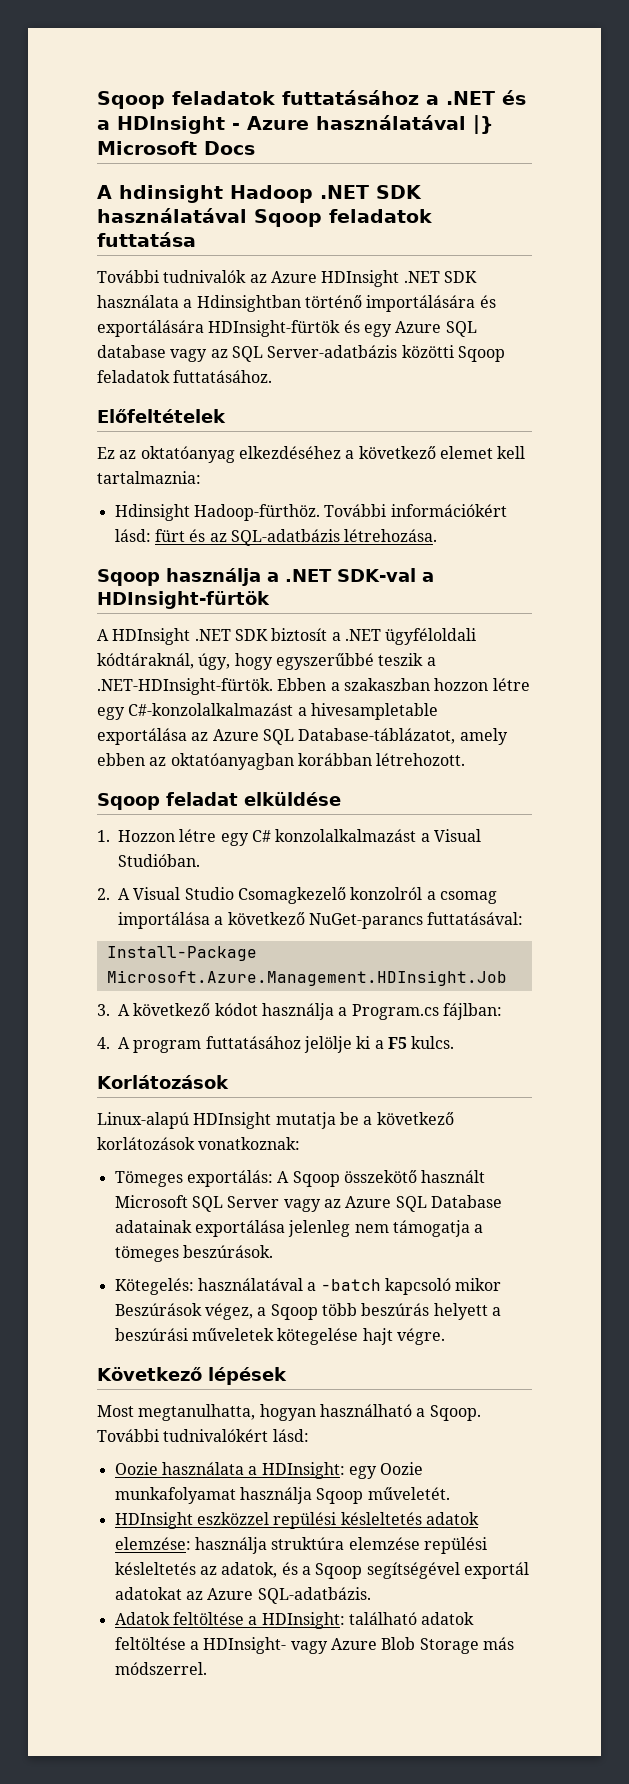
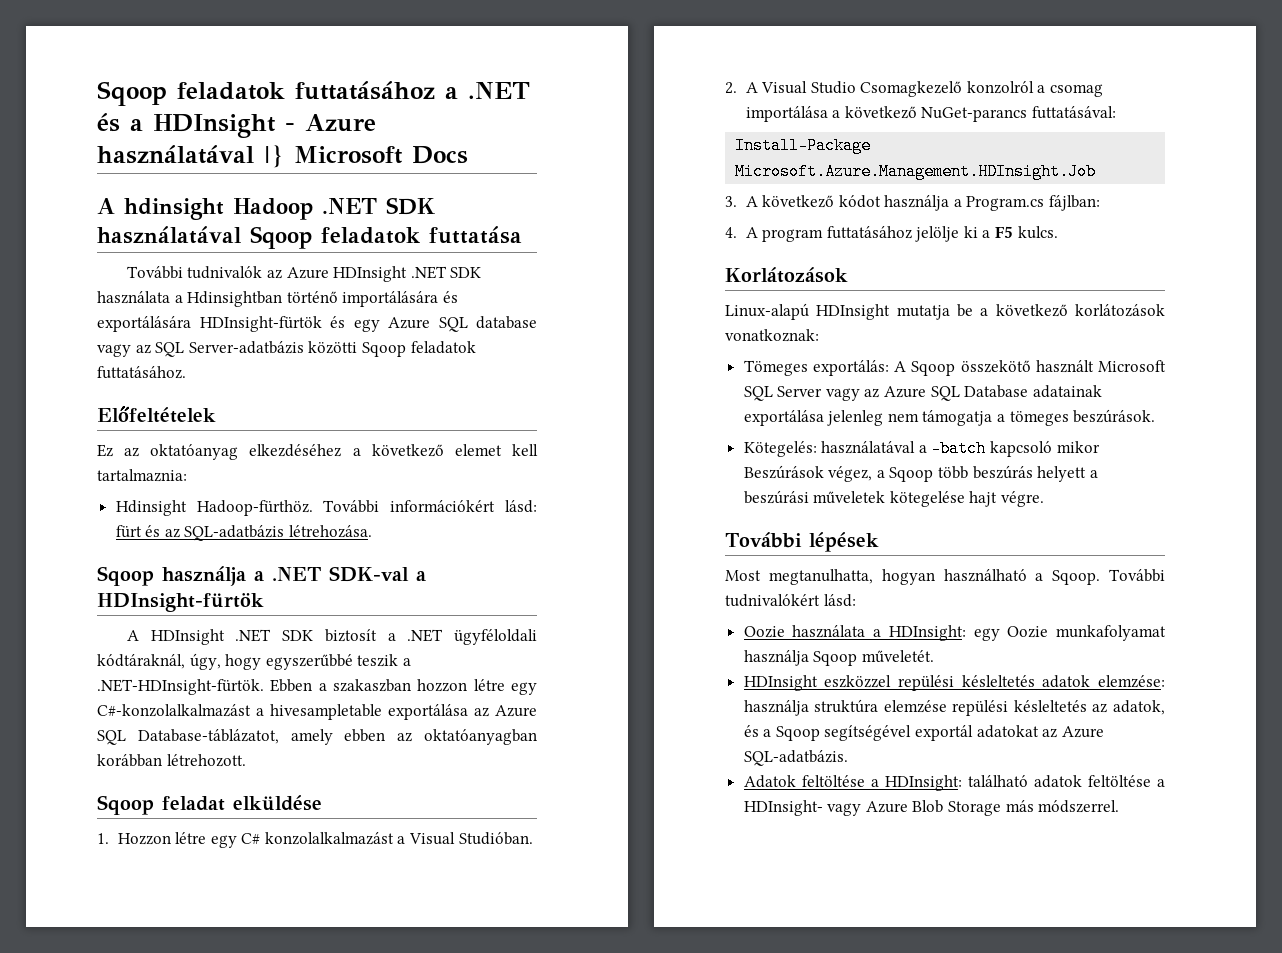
[97,1367,202,1381] Következő -> [725,532,802,548] További

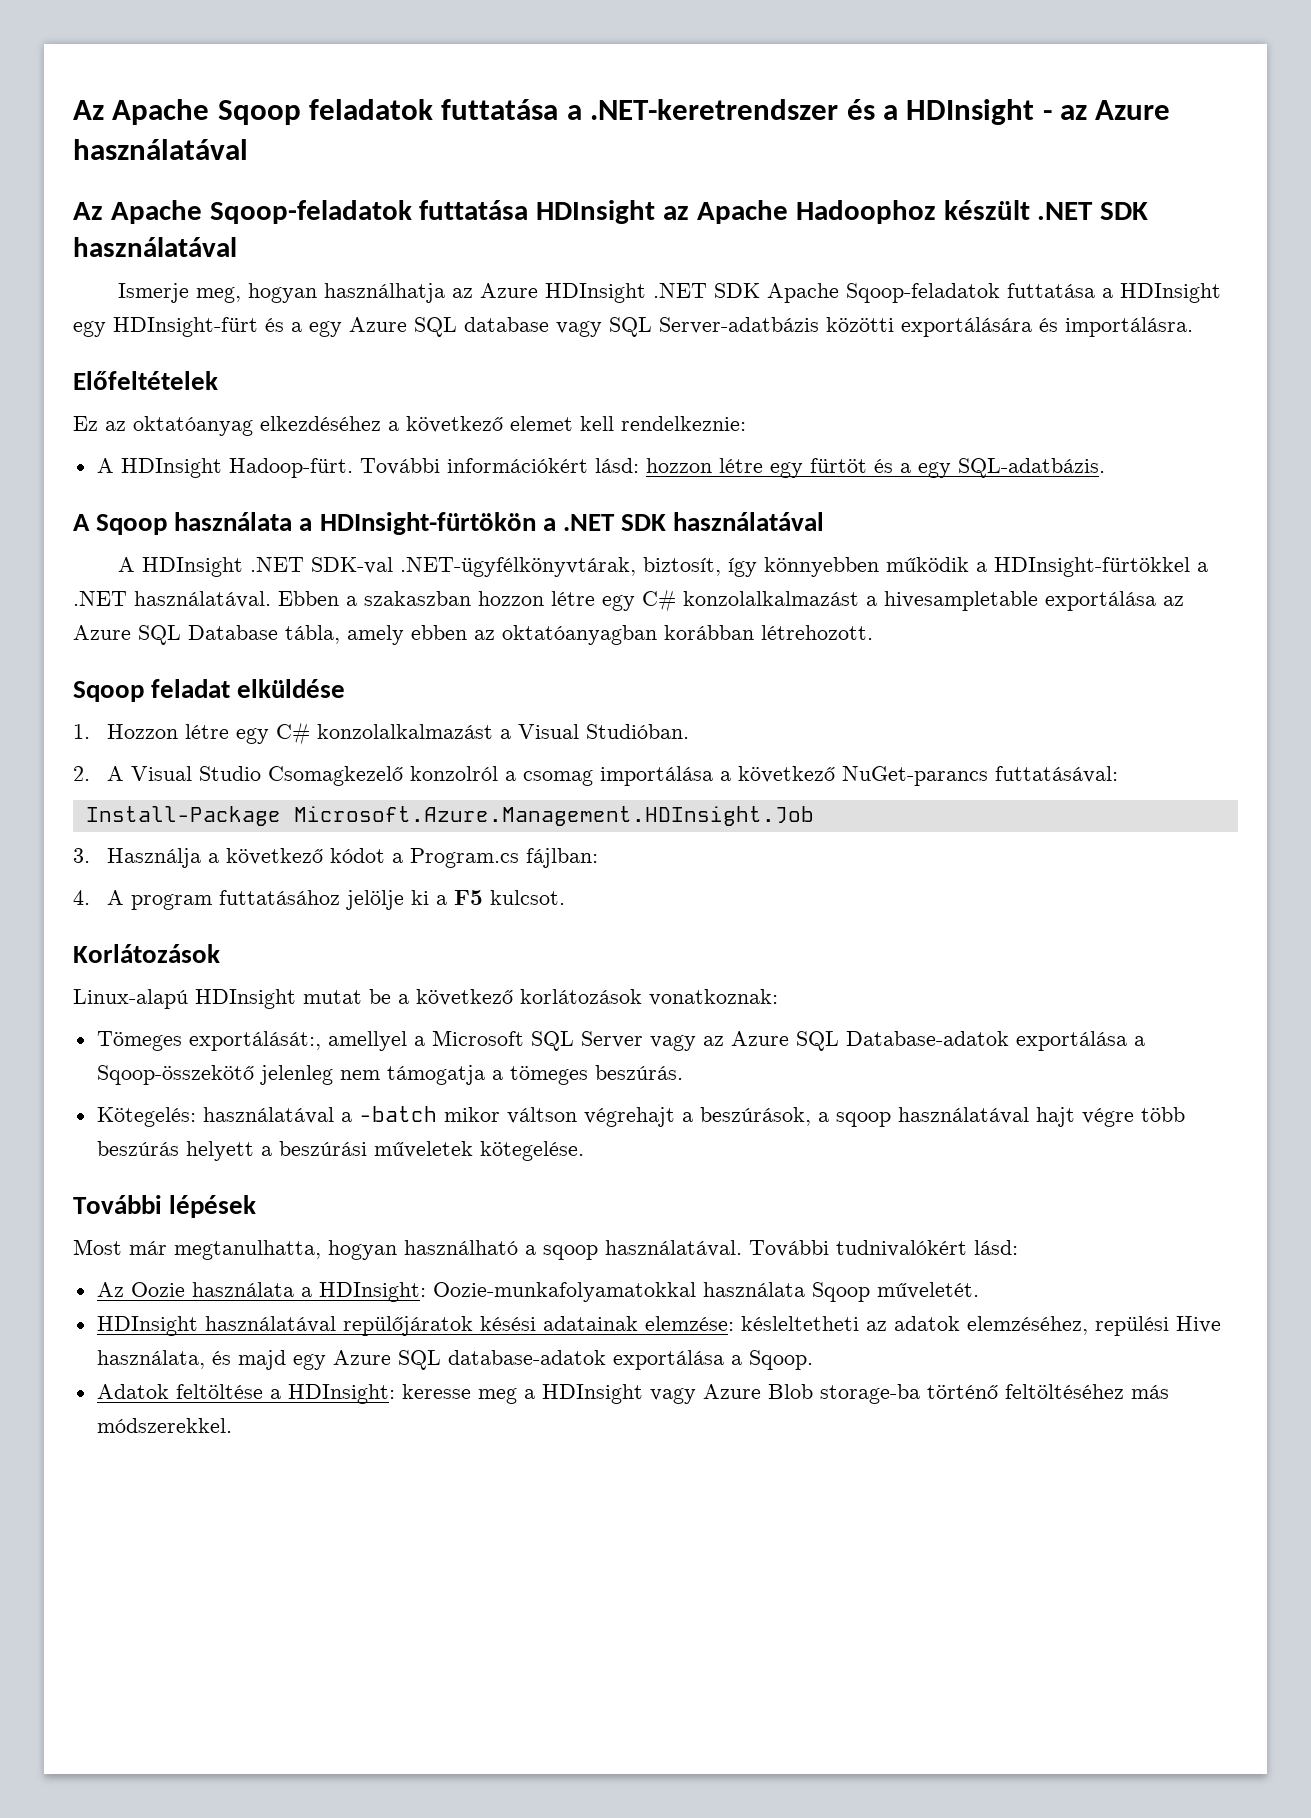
[97,81,530,106] Sqoop feladatok futtatásához a .NET -> [73,99,839,125] Az Apache Sqoop feladatok futtatása a .NET-keretrendszer
(295, 127) none -> [1060,105,1088,120] az
[263,145,468,168] [97,197,436,220] [97,226,522,249] [126,266,263,279] |} Microsoft Docs // A hdinsight Hadoop .NET SDK használatával Sqoop feladatok futtatása // További tudnivalók -> [73,200,1149,224] [73,237,237,257] [117,283,445,303] // Az Apache Sqoop-feladatok futtatása HDInsight az Apache Hadoophoz készült .NET SDK használatával // Ismerje meg, hogyan használhatja
[97,291,458,307] [97,316,345,332] használata a Hdinsightban történő importálására és exportálására HDInsight-fürtök és -> [766,283,1221,303] [73,317,302,337] Apache Sqoop-feladatok futtatása a HDInsight egy HDInsight-fürt és a
[135,344,151,354] az -> (602, 329) none
[361,341,476,357] [97,366,186,379] Sqoop feladatok futtatásához. -> [901,317,1193,337] exportálására és importálásra.
[97,469,187,482] [115,500,537,516] [115,525,373,541] [97,566,426,586] [97,593,264,612] [126,629,537,645] [97,653,411,670] [97,679,264,695] tartalmaznia: // Hdinsight Hadoop-fürthöz. További információkért lásd: fürt és az SQL-adatbázis létrehozása. // Sqoop használja a .NET SDK-val a HDInsight-fürtök // A HDInsight .NET SDK biztosít a .NET ügyféloldali kódtáraknál, úgy, hogy egyszerűbbé teszik a .NET-HDInsight-fürtök. -> [621,416,746,431] [96,458,1105,478] [73,512,825,535] [117,557,1208,577] [73,591,271,608] rendelkeznie: // A HDInsight Hadoop-fürt. További információkért lásd: hozzon létre egy fürtöt és a egy SQL-adatbázis. // A Sqoop használata a HDInsight-fürtökön a .NET SDK használatával // A HDInsight .NET SDK-val .NET-ügyfélkönyvtárak, biztosít, így könnyebben működik a HDInsight-fürtökkel a .NET használatával.
[97,704,251,717] C#-konzolalkalmazást -> [642,589,859,612] C# konzolalkalmazást
[137,729,279,744] Database-táblázatot, -> [188,625,340,644] Database tábla,
[745,196,758,207] A -> [106,848,219,868] Használja a
[884,195,950,211] használja -> (385, 855) none
[1017,226,1058,239] kulcs. -> [489,890,565,905] kulcsot.
[896,305,950,320] mutatja -> [303,990,362,1004] mutat
[812,360,1094,376] exportálás: A Sqoop összekötő használt -> [188,1031,425,1051] exportálását:, amellyel a
[964,385,1102,398] [743,410,824,426] Database adatainak exportálása -> [845,1031,1145,1051] [96,1065,254,1085] Database-adatok exportálása a Sqoop-összekötő
[1073,409,1156,423] beszúrások. -> [594,1065,683,1080] beszúrás.
[990,441,1100,457] [743,465,934,482] kapcsoló mikor Beszúrások végez, a Sqoop -> [443,1107,1134,1127] mikor váltson végrehajt a beszúrások, a sqoop használatával hajt végre
[889,491,1045,507] kötegelése hajt végre. -> [479,1141,584,1161] kötegelése.
(761, 575) none -> [129,1241,167,1255] már
[1052,570,1101,585] Sqoop. -> [543,1240,742,1260] sqoop használatával.
(856, 600) none -> [96,1282,124,1297] Az
[973,625,1166,641] [743,650,809,666] egy Oozie munkafolyamat használja -> [432,1282,805,1302] Oozie-munkafolyamatokkal használata
[824,675,1165,691] [743,699,1165,716] [743,725,1104,741] [743,750,848,766] [743,775,1165,791] [743,800,1120,816] eszközzel repülési késleltetés adatok elemzése: használja struktúra elemzése repülési késleltetés az adatok, és a Sqoop segítségével exportál adatokat az Azure SQL-adatbázis. // Adatok feltöltése a HDInsight: található adatok feltöltése a HDInsight- vagy Azure Blob Storage más módszerrel. -> [204,1316,1221,1336] [96,1350,813,1370] [96,1384,1169,1404] [96,1418,232,1433] használatával repülőjáratok késési adatainak elemzése: késleltetheti az adatok elemzéséhez, repülési Hive használata, és majd egy Azure SQL database-adatok exportálása a Sqoop. // Adatok feltöltése a HDInsight: keresse meg a HDInsight vagy Azure Blob storage-ba történő feltöltéséhez más módszerekkel.

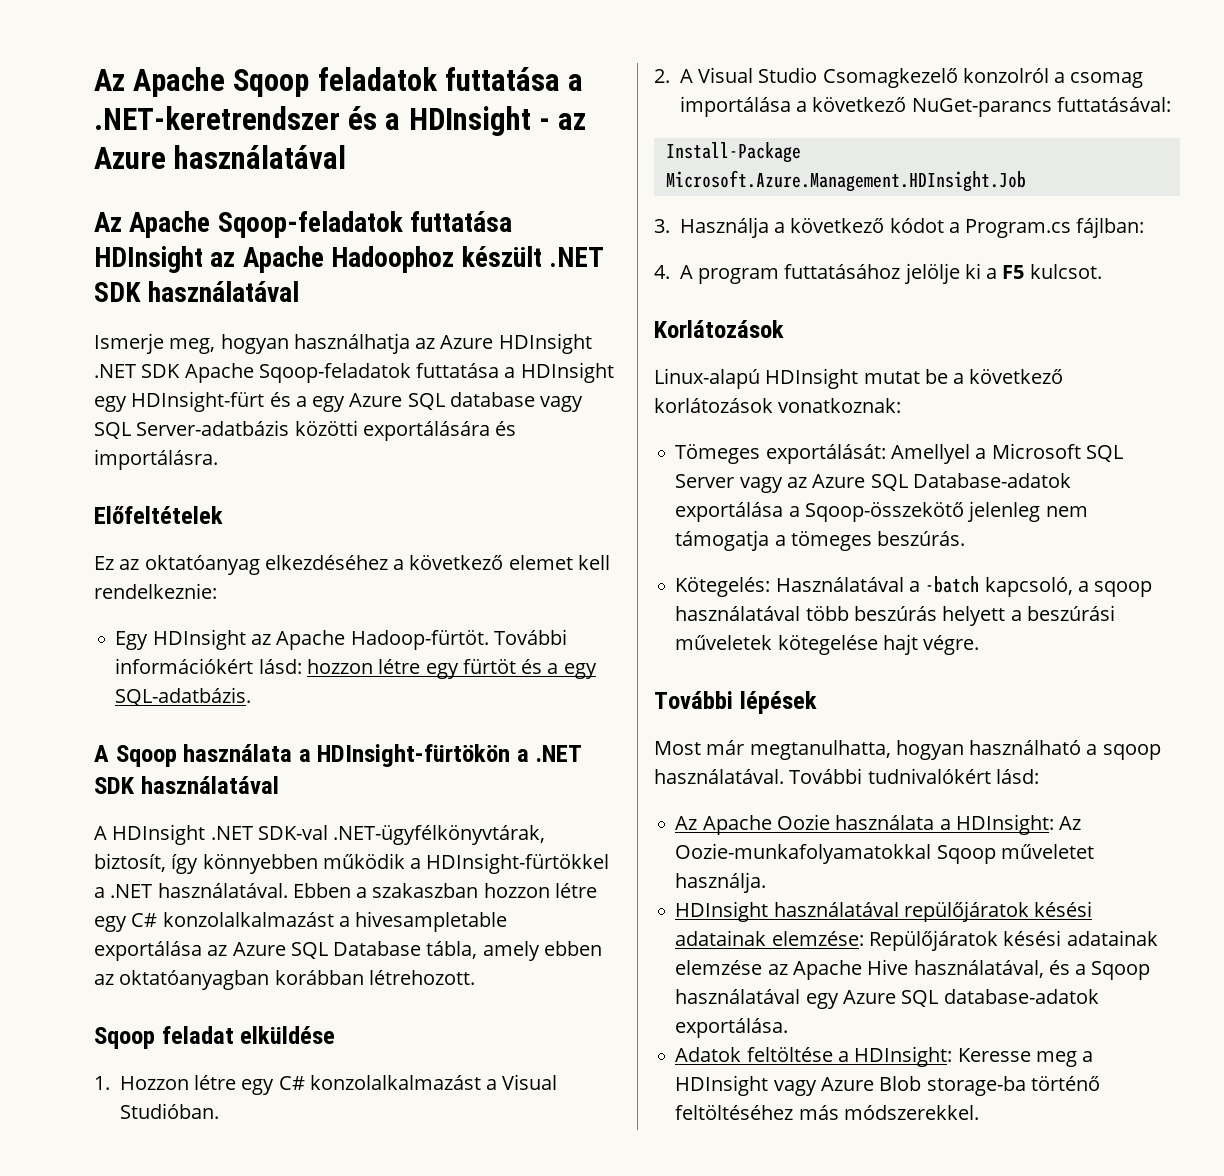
[96,458,353,478] A HDInsight Hadoop-fürt. -> [115,629,489,650] Egy HDInsight az Apache Hadoop-fürtöt.
[188,1031,407,1051] exportálását:, amellyel -> [765,444,970,464] exportálását: Amellyel
[202,1107,334,1124] használatával -> [775,577,904,592] Használatával
[443,1107,811,1127] mikor váltson végrehajt a beszúrások, -> [984,577,1073,597] kapcsoló,
[1035,1107,1134,1127] hajt végre -> (801, 613) none
[479,1141,584,1161] kötegelése. -> [777,634,980,655] kötegelése hajt végre.
(124, 1289) none -> [702,815,772,835] Apache
[432,1282,979,1302] Oozie-munkafolyamatokkal használata Sqoop műveletét. -> [1059,816,1082,830] [675,843,1094,864] [675,872,767,893] Az Oozie-munkafolyamatokkal Sqoop műveletet használja.
[740,1316,1221,1336] [96,1350,286,1370] késleltetheti az adatok elemzéséhez, repülési Hive használata, és majd -> [868,930,1158,951] [675,959,1151,980] [675,989,801,1004] Repülőjáratok késési adatainak elemzése az Apache Hive használatával, és a Sqoop használatával
[612,1350,813,1370] exportálása a Sqoop. -> [675,1018,789,1038] exportálása.
[401,1384,471,1399] keresse -> [957,1048,1031,1062] Keresse

